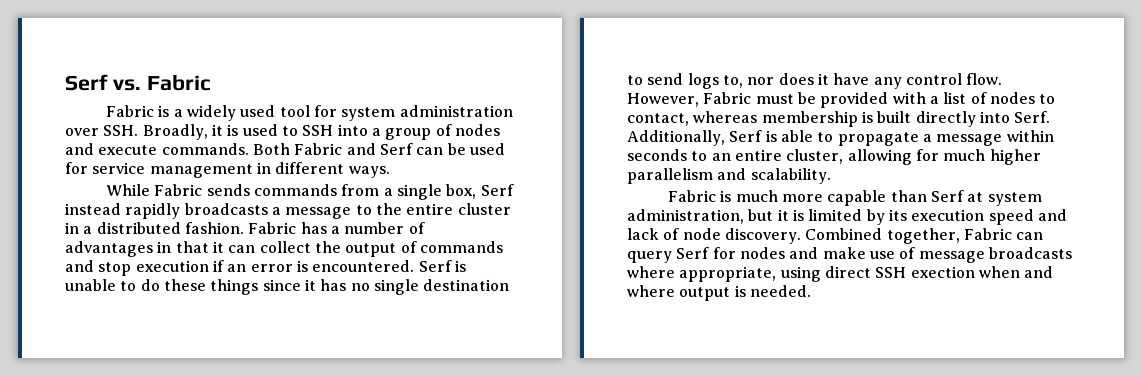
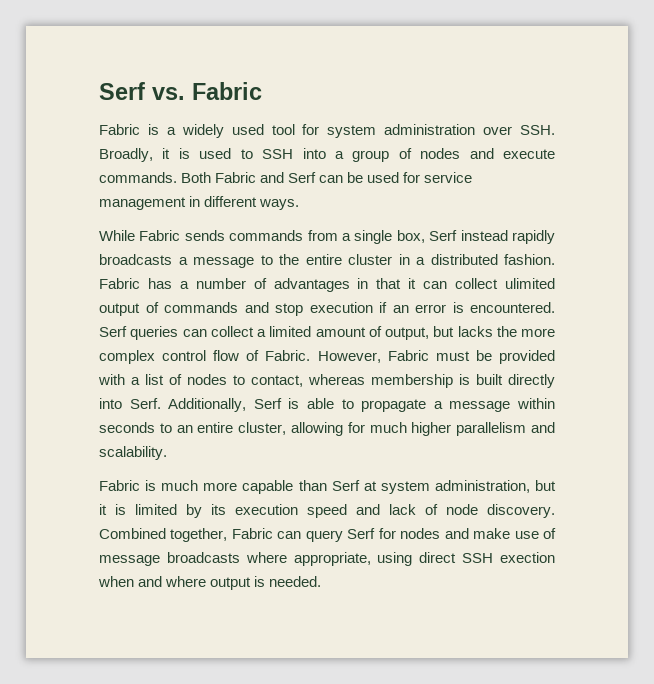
[314,241,341,253] the -> [505,278,556,289] ulimited
[454,260,466,272] [65,279,510,295] [627,73,1003,89] is unable to do these things since it has no single destination to send logs to, nor does it have any control flow. -> [130,326,555,340] [99,350,311,364] queries can collect a limited amount of output, but lacks the more complex control flow of Fabric.

